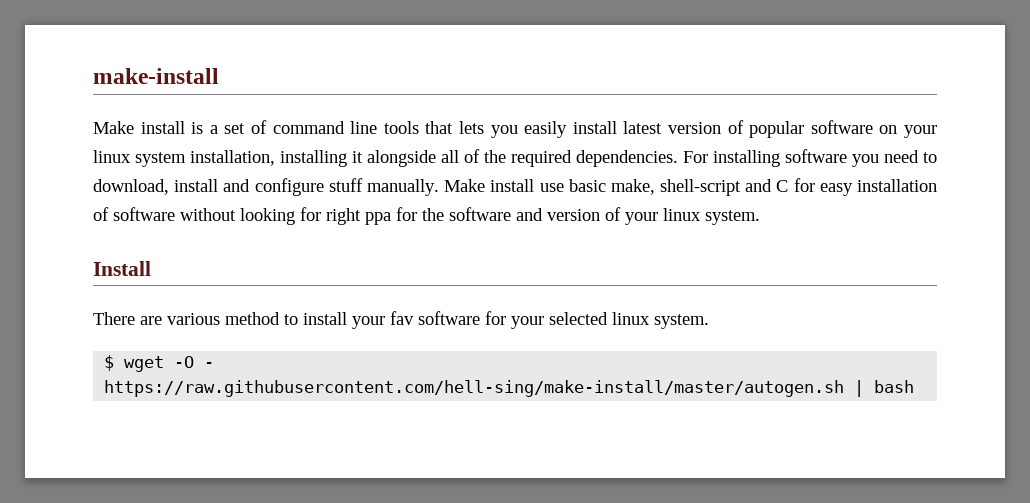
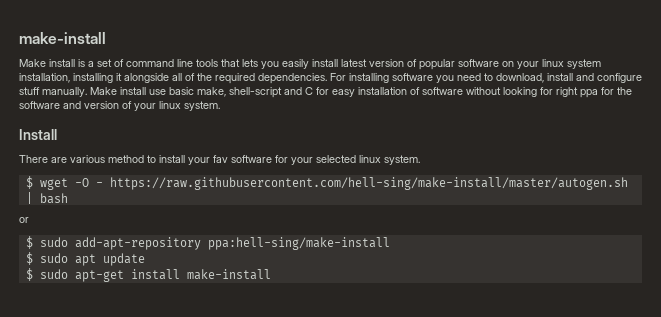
(915, 386) none -> [19,217,29,223] [25,236,390,250] [25,252,145,266] [25,268,271,282] // or // $ sudo add-apt-repository ppa:hell-sing/make-install // $ sudo apt update // $ sudo apt-get install make-install

